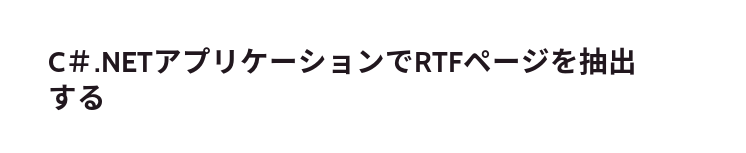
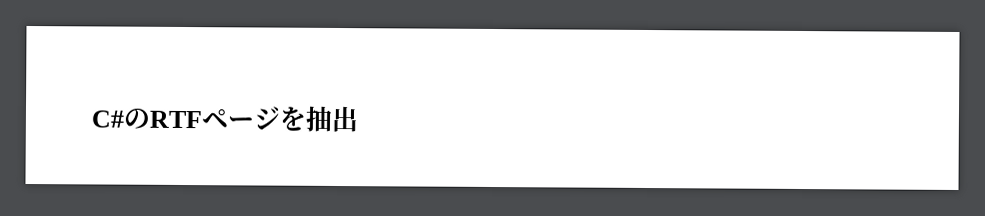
[48,47,414,75] C＃.NETアプリケーションで -> [91,108,150,129] C#の
[48,84,106,111] する -> (359, 119) none

